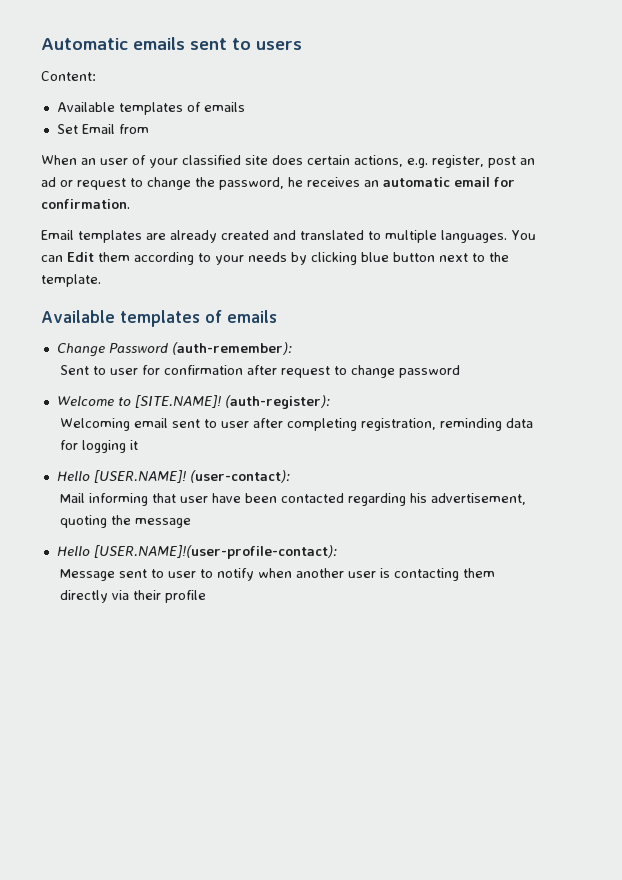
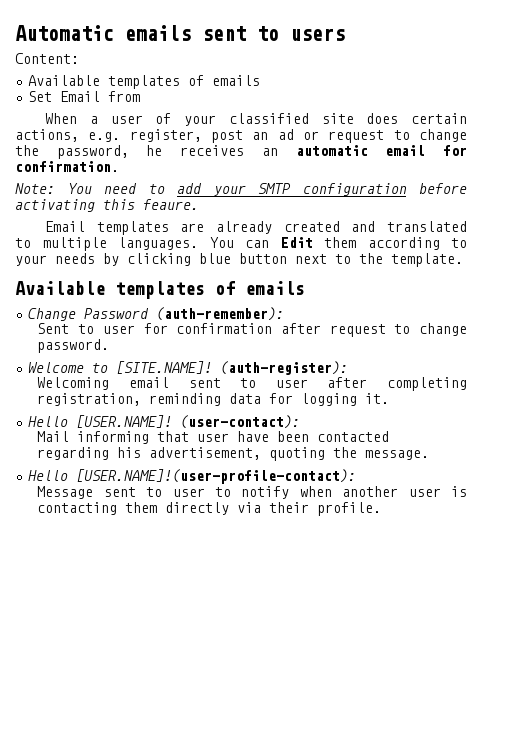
[81,158,96,165] an -> [89,116,98,124] a
(130, 204) none -> [15,183,467,196] [15,199,199,212] // Note: You need to add your SMTP configuration before activating this feaure.
[398,365,460,378] password -> [37,339,110,353] password.
[129,440,138,450] it -> [365,393,390,404] it.
[134,518,191,528] message -> [365,450,430,460] message.
[164,590,206,603] profile -> [317,502,382,516] profile.

